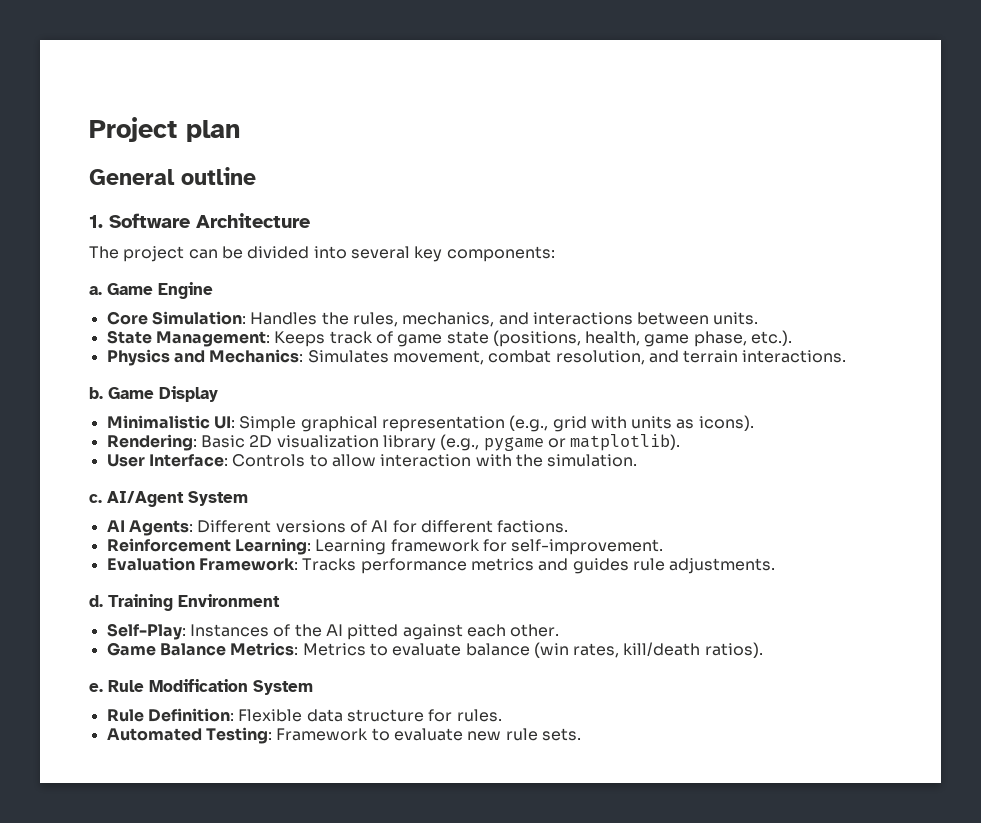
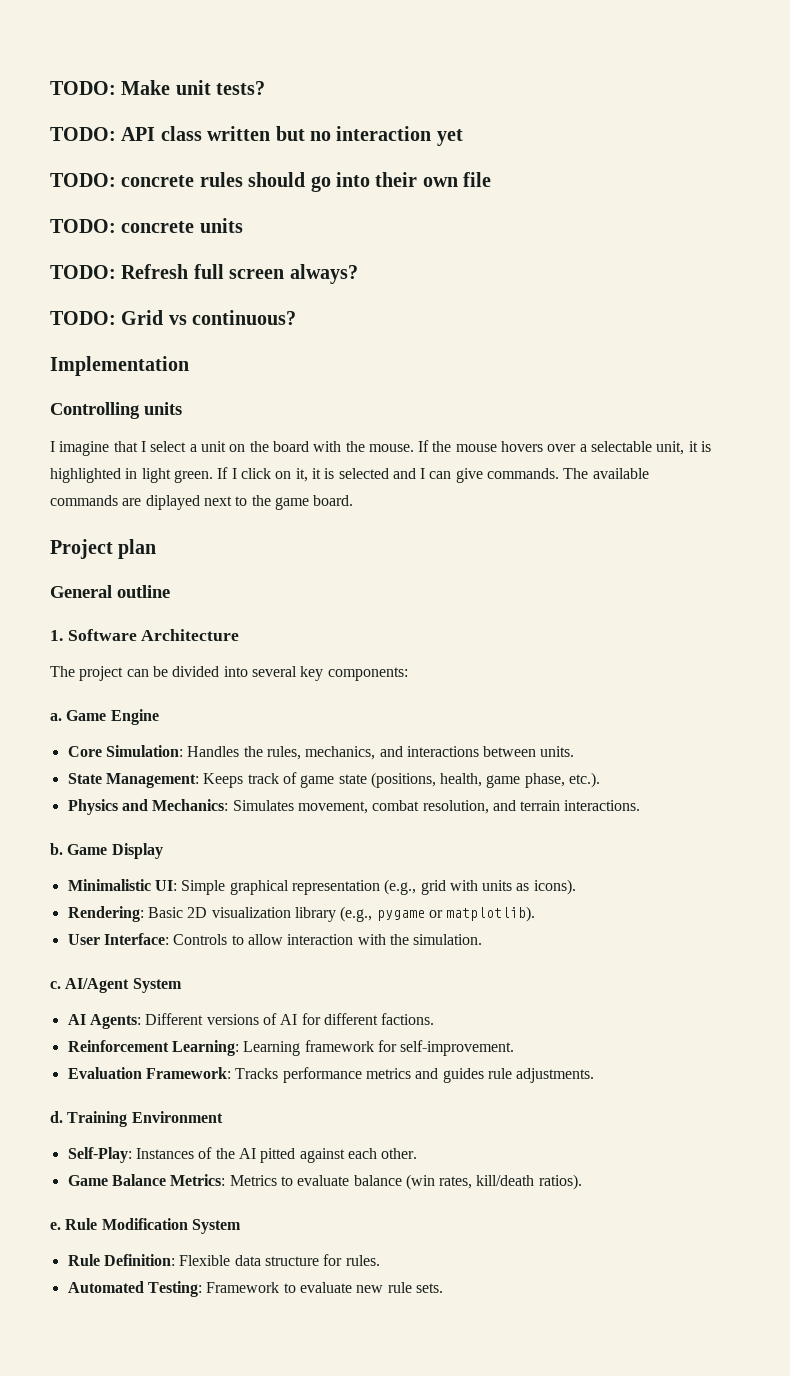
(89, 129) none -> [50,80,266,95] [50,126,463,146] [50,172,492,192] [50,218,243,233] [50,264,358,284] [50,310,297,325] [50,356,189,376] [50,402,182,419] [50,440,712,456] [50,467,649,483] [50,495,354,510] TODO: Make unit tests? // TODO: API class written but no interaction yet // TODO: concrete rules should go into their own file // TODO: concrete units // TODO: Refresh full screen always? // TODO: Grid vs continuous? // Implementation // Controlling units // I imagine that I select a unit on the board with the mouse. If the mouse hovers over a selectable unit, it is highlighted in light green. If I click on it, it is selected and I can give commands. The available commands are diplayed next to the game board. //

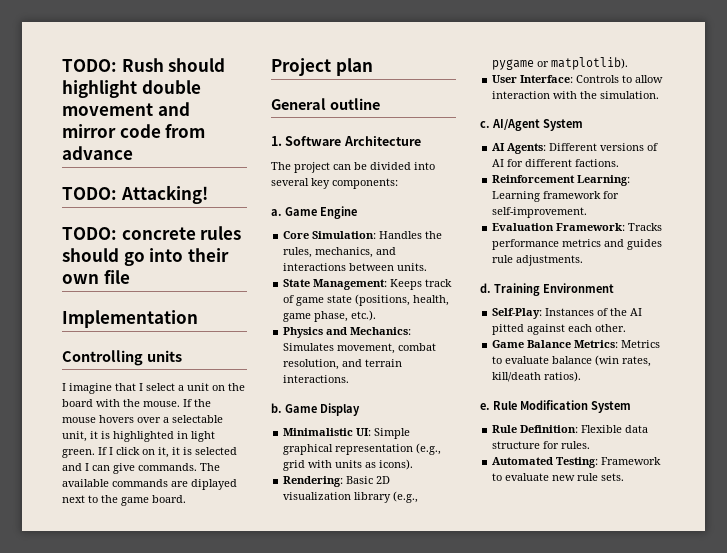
[50,80,266,95] [50,126,463,146] TODO: Make unit tests? // TODO: API class written but no interaction yet -> [62,58,226,72] [62,80,201,98] [62,102,190,116] [62,124,206,138] [62,146,133,160] [62,185,208,204] TODO: Rush should highlight double movement and mirror code from advance // TODO: Attacking!
[50,218,243,233] [50,264,358,284] [50,310,297,325] // TODO: concrete units // TODO: Refresh full screen always? // TODO: Grid vs continuous? -> (130, 277) none

